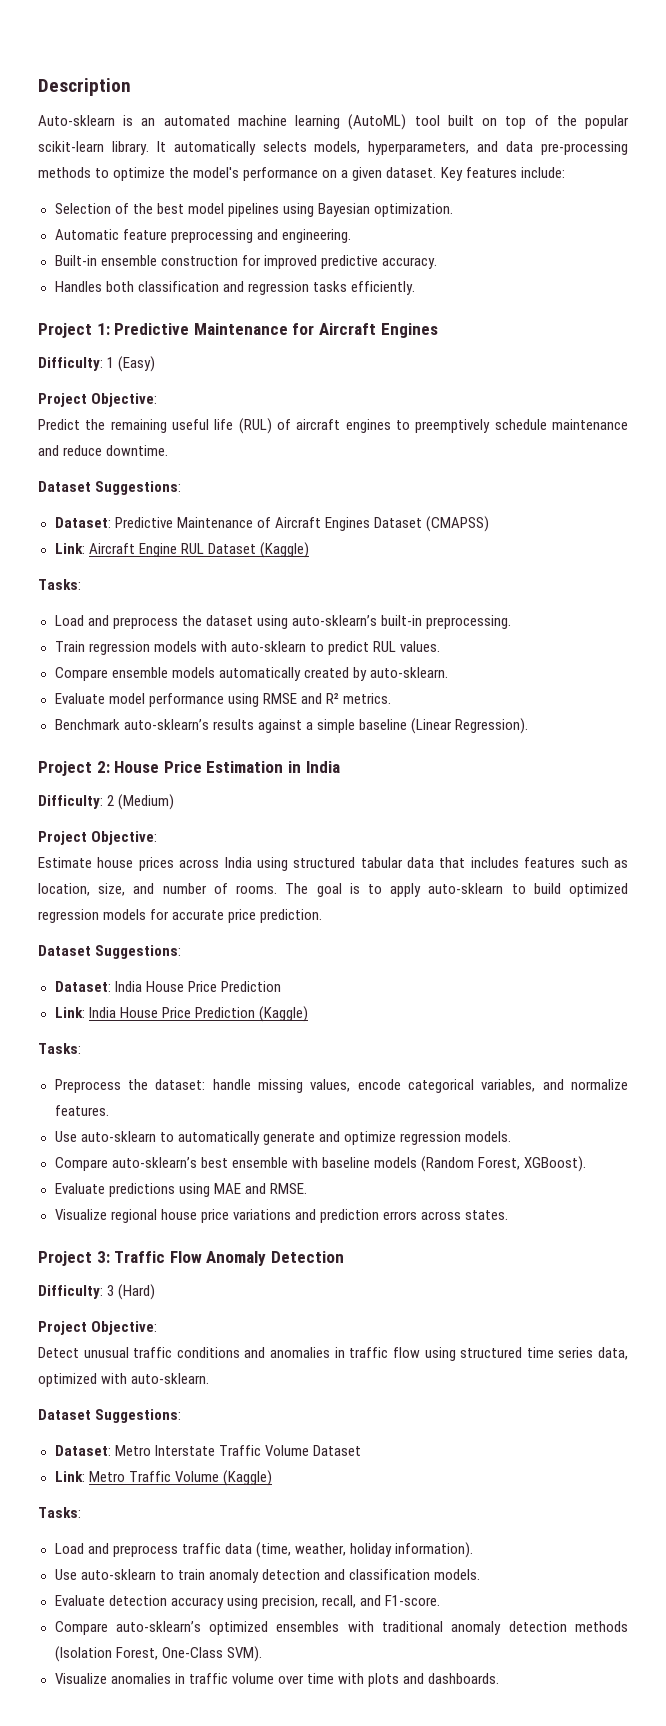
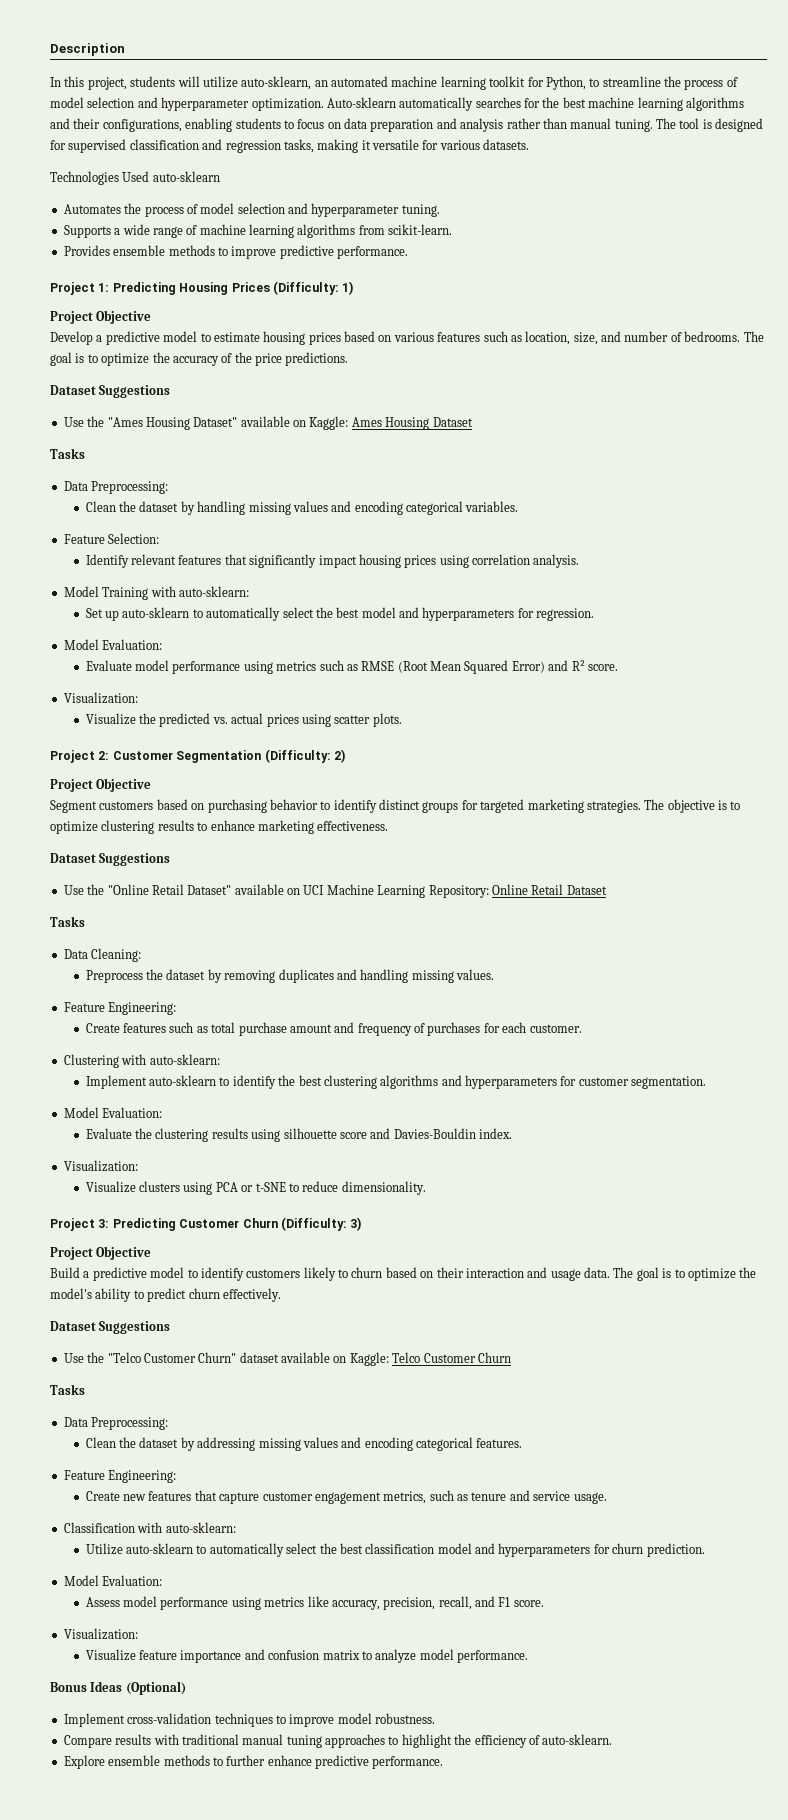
[38,114,629,130] [38,141,629,155] [38,167,565,181] [54,203,453,217] [54,229,351,243] [54,255,437,269] [54,281,415,295] [38,323,438,338] [38,356,156,372] [38,393,158,407] [38,418,628,434] [38,445,169,456] [38,481,182,495] [54,516,489,532] [54,542,309,558] [38,579,81,590] [54,615,511,629] [54,641,440,655] [54,667,448,681] [54,693,391,707] [54,718,528,734] [38,761,340,776] [38,794,175,810] [38,831,158,845] [38,857,519,871] Auto-sklearn is an automated machine learning (AutoML) tool built on top of the popular scikit-learn library. It automatically selects models, hyperparameters, and data pre-processing methods to optimize the model's performance on a given dataset. Key features include: // Selection of the best model pipelines using Bayesian optimization. // Automatic feature preprocessing and engineering. // Built-in ensemble construction for improved predictive accuracy. // Handles both classification and regression tasks efficiently. // Project 1: Predictive Maintenance for Aircraft Engines // Difficulty: 1 (Easy) // Project Objective: // Predict the remaining useful life (RUL) of aircraft engines to preemptively schedule maintenance and reduce downtime. // Dataset Suggestions: // Dataset: Predictive Maintenance of Aircraft Engines Dataset (CMAPSS) // Link: Aircraft Engine RUL Dataset (Kaggle) // Tasks: // Load and preprocess the dataset using auto-sklearn’s built-in preprocessing. // Train regression models with auto-sklearn to predict RUL values. // Compare ensemble models automatically created by auto-sklearn. // Evaluate model performance using RMSE and R² metrics. // Benchmark auto-sklearn’s results against a simple baseline (Linear Regression). // Project 2: House Price Estimation in India // Difficulty: 2 (Medium) // Project Objective: // Estimate house prices across India using structured tabular data that includes -> [50,76,738,90] [50,97,744,111] [50,118,764,132] [50,139,530,153] [50,171,220,185] [63,203,440,217] [63,224,453,238] [63,245,408,259] [50,281,354,295] [50,310,152,324] [50,331,434,345] In this project, students will utilize auto-sklearn, an automated machine learning toolkit for Python, to streamline the process of model selection and hyperparameter optimization. Auto-sklearn automatically searches for the best machine learning algorithms and their configurations, enabling students to focus on data preparation and analysis rather than manual tuning. The tool is designed for supervised classification and regression tasks, making it versatile for various datasets. // Technologies Used auto-sklearn // Automates the process of model selection and hyperparameter tuning. // Supports a wide range of machine learning algorithms from scikit-learn. // Provides ensemble methods to improve predictive performance. // Project 1: Predicting Housing Prices (Difficulty: 1) // Project Objective // Develop a predictive model to estimate housing prices based on various
[236,883,628,897] [38,909,323,923] [38,945,182,959] [54,981,281,992] [54,1006,308,1022] [38,1043,81,1054] [54,1079,629,1093] [54,1105,109,1116] [54,1131,511,1145] [54,1156,586,1172] [54,1183,307,1197] [54,1209,508,1223] [38,1251,344,1266] [38,1284,156,1300] [38,1321,158,1335] [38,1347,629,1361] [38,1373,210,1387] [38,1409,182,1423] [54,1445,361,1456] [54,1470,272,1486] [38,1507,81,1518] [54,1542,473,1558] [54,1569,480,1583] [54,1595,440,1609] [54,1621,628,1635] [54,1646,262,1662] [54,1673,500,1687] rooms. The goal is to apply auto-sklearn to build optimized regression models for accurate price prediction. // Dataset Suggestions: // Dataset: India House Price Prediction // Link: India House Price Prediction (Kaggle) // Tasks: // Preprocess the dataset: handle missing values, encode categorical variables, and normalize features. // Use auto-sklearn to automatically generate and optimize regression models. // Compare auto-sklearn’s best ensemble with baseline models (Random Forest, XGBoost). // Evaluate predictions using MAE and RMSE. // Visualize regional house price variations and prediction errors across states. // Project 3: Traffic Flow Anomaly Detection // Difficulty: 3 (Hard) // Project Objective: // Detect unusual traffic conditions and anomalies in traffic flow using structured time series data, optimized with auto-sklearn. // Dataset Suggestions: // Dataset: Metro Interstate Traffic Volume Dataset // Link: Metro Traffic Volume (Kaggle) // Tasks: // Load and preprocess traffic data (time, weather, holiday information). // Use auto-sklearn to train anomaly detection and classification models. // Evaluate detection accuracy using precision, recall, and F1-score. // Compare auto-sklearn’s optimized ensembles with traditional anomaly detection methods (Isolation Forest, One-Class SVM). // Visualize anomalies in traffic volume over time with plots and dashboards. -> [684,331,764,342] [50,352,349,366] [50,385,171,398] [63,416,473,430] [50,448,85,459] [63,481,169,494] [85,501,519,515] [63,533,160,544] [85,554,580,568] [63,586,249,600] [85,607,595,621] [63,639,163,650] [85,660,618,674] [63,692,138,704] [85,713,402,727] [50,749,345,763] [50,778,152,792] [50,799,741,813] [50,820,389,834] [50,853,171,866] [63,884,607,898] [50,916,85,927] [63,948,142,962] [85,969,495,983] [63,1002,177,1015] [85,1022,582,1036] [63,1054,220,1068] [85,1075,707,1089] [63,1107,163,1118] [85,1128,513,1142] [63,1160,138,1172] [85,1181,426,1195] [50,1217,362,1231] [50,1246,152,1260] [50,1267,757,1281] [50,1288,281,1302] [50,1321,171,1334] [63,1352,511,1366] [50,1384,85,1395] [63,1417,169,1430] [85,1437,523,1451] [63,1470,177,1483] [85,1490,607,1504] [63,1522,236,1533] [85,1543,705,1557] [63,1575,163,1586] [85,1596,544,1610] [63,1628,138,1640] [85,1649,529,1663] [50,1681,186,1695] [63,1713,435,1727] [63,1734,613,1748] [63,1755,444,1769] bedrooms. The goal is to optimize the accuracy of the price predictions. // Dataset Suggestions // Use the "Ames Housing Dataset" available on Kaggle: Ames Housing Dataset // Tasks // Data Preprocessing: // Clean the dataset by handling missing values and encoding categorical variables. // Feature Selection: // Identify relevant features that significantly impact housing prices using correlation analysis. // Model Training with auto-sklearn: // Set up auto-sklearn to automatically select the best model and hyperparameters for regression. // Model Evaluation: // Evaluate model performance using metrics such as RMSE (Root Mean Squared Error) and R² score. // Visualization: // Visualize the predicted vs. actual prices using scatter plots. // Project 2: Customer Segmentation (Difficulty: 2) // Project Objective // Segment customers based on purchasing behavior to identify distinct groups for targeted marketing strategies. The objective is to optimize clustering results to enhance marketing effectiveness. // Dataset Suggestions // Use the "Online Retail Dataset" available on UCI Machine Learning Repository: Online Retail Dataset // Tasks // Data Cleaning: // Preprocess the dataset by removing duplicates and handling missing values. // Feature Engineering: // Create features such as total purchase amount and frequency of purchases for each customer. // Clustering with auto-sklearn: // Implement auto-sklearn to identify the best clustering algorithms and hyperparameters for customer segmentation. // Model Evaluation: // Evaluate the clustering results using silhouette score and Davies-Bouldin index. // Visualization: // Visualize clusters using PCA or t-SNE to reduce dimensionality. // Project 3: Predicting Customer Churn (Difficulty: 3) // Project Objective // Build a predictive model to identify customers likely to churn based on their interaction and usage data. The goal is to optimize the model's ability to predict churn effectively. // Dataset Suggestions // Use the "Telco Customer Churn" dataset available on Kaggle: Telco Customer Churn // Tasks // Data Preprocessing: // Clean the dataset by addressing missing values and encoding categorical features. // Feature Engineering: // Create new features that capture customer engagement metrics, such as tenure and service usage. // Classification with auto-sklearn: // Utilize auto-sklearn to automatically select the best classification model and hyperparameters for churn prediction. // Model Evaluation: // Assess model performance using metrics like accuracy, precision, recall, and F1 score. // Visualization: // Visualize feature importance and confusion matrix to analyze model performance. // Bonus Ideas (Optional) // Implement cross-validation techniques to improve model robustness. // Compare results with traditional manual tuning approaches to highlight the efficiency of auto-sklearn. // Explore ensemble methods to further enhance predictive performance.

